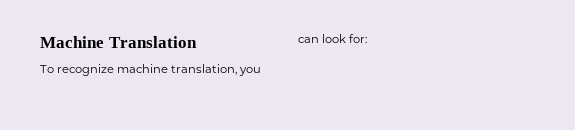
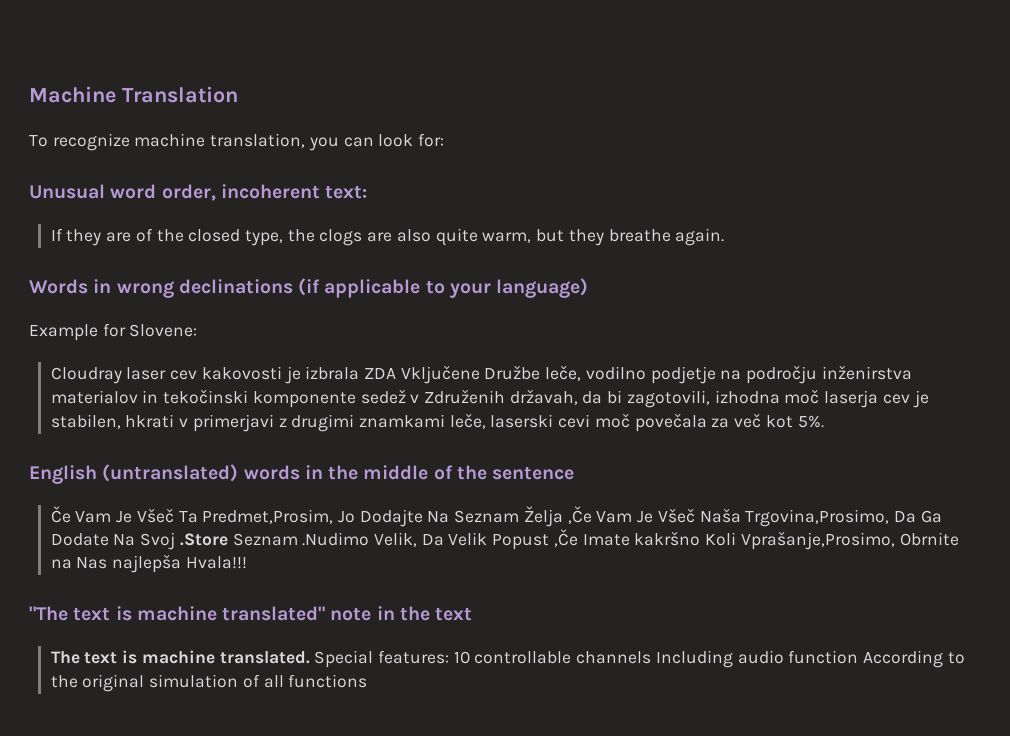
(368, 38) none -> [29,184,368,201] [50,228,725,246] [29,278,589,298] [29,323,198,341] [50,365,912,384] [50,389,929,408] [50,413,824,432] [29,464,575,484] [50,506,942,527] [50,529,959,550] [50,554,247,573] [29,606,473,621] [50,650,965,668] [50,674,368,692] // Unusual word order, incoherent text: // If they are of the closed type, the clogs are also quite warm, but they breathe again. // Words in wrong declinations (if applicable to your language) // Example for Slovene: // Cloudray laser cev kakovosti je izbrala ZDA Vključene Družbe leče, vodilno podjetje na področju inženirstva materialov in tekočinski komponente sedež v Združenih državah, da bi zagotovili, izhodna moč laserja cev je stabilen, hkrati v primerjavi z drugimi znamkami leče, laserski cevi moč povečala za več kot 5%. // English (untranslated) words in the middle of the sentence // Če Vam Je Všeč Ta Predmet,Prosim, Jo Dodajte Na Seznam Želja ,Če Vam Je Všeč Naša Trgovina,Prosimo, Da Ga Dodate Na Svoj .Store Seznam .Nudimo Velik, Da Velik Popust ,Če Imate kakršno Koli Vprašanje,Prosimo, Obrnite na Nas najlepša Hvala!!! // "The text is machine translated" note in the text // The text is machine translated. Special features: 10 controllable channels Including audio function According to the original simulation of all functions

